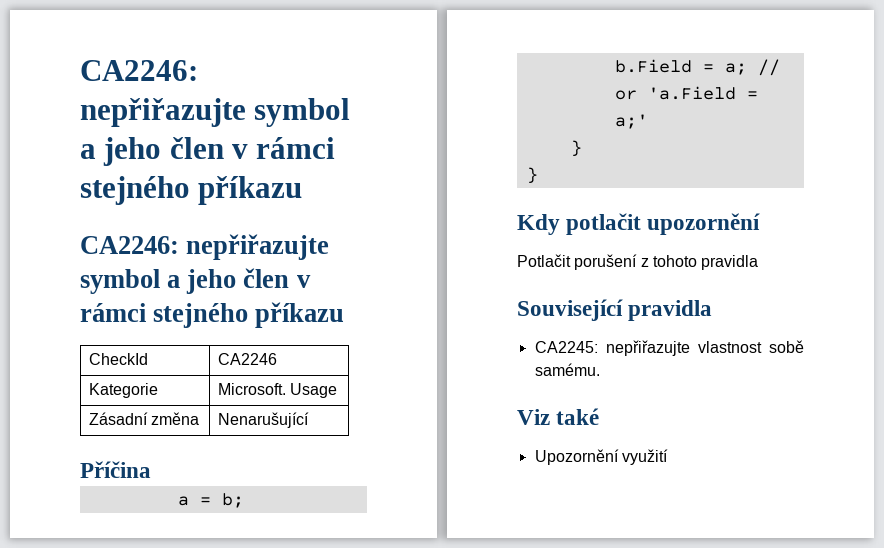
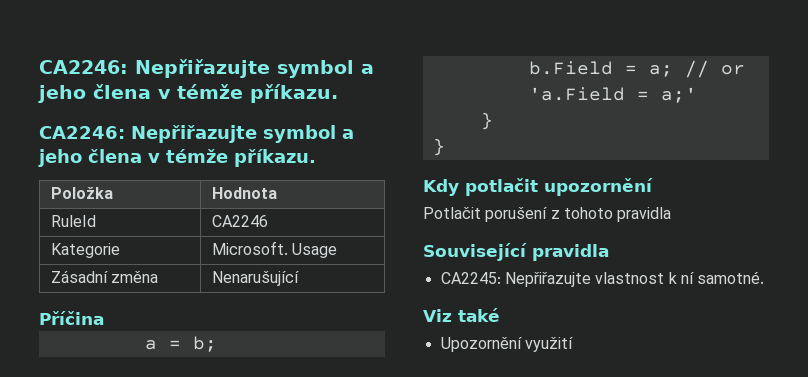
[80,60,198,81] [80,98,351,127] [80,137,336,166] [80,176,303,205] [80,234,330,260] [80,268,311,294] [80,302,345,328] [88,353,148,365] CA2246: nepřiřazujte symbol a jeho člen v rámci stejného příkazu // CA2246: nepřiřazujte symbol a jeho člen v rámci stejného příkazu // CheckId -> [39,59,374,78] [38,84,338,103] [39,125,354,143] [38,149,316,167] [50,187,113,199] [211,187,277,199] [50,215,96,227] CA2246: Nepřiřazujte symbol a jeho člena v témže příkazu. // CA2246: Nepřiřazujte symbol a jeho člena v témže příkazu. // Položka | Hodnota // RuleId
[605,340,804,356] [534,363,600,376] nepřiřazujte vlastnost sobě samému. -> [504,271,765,287] Nepřiřazujte vlastnost k ní samotné.

